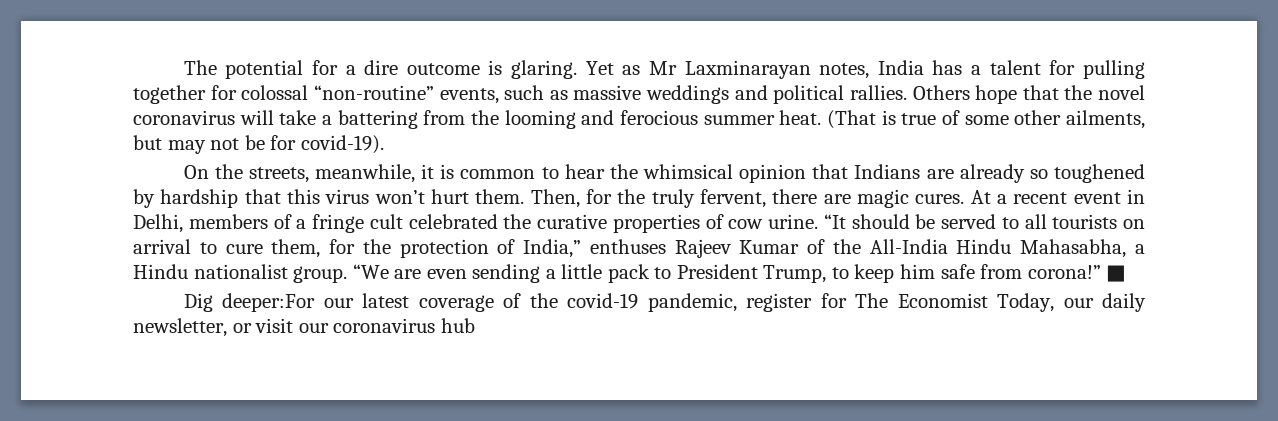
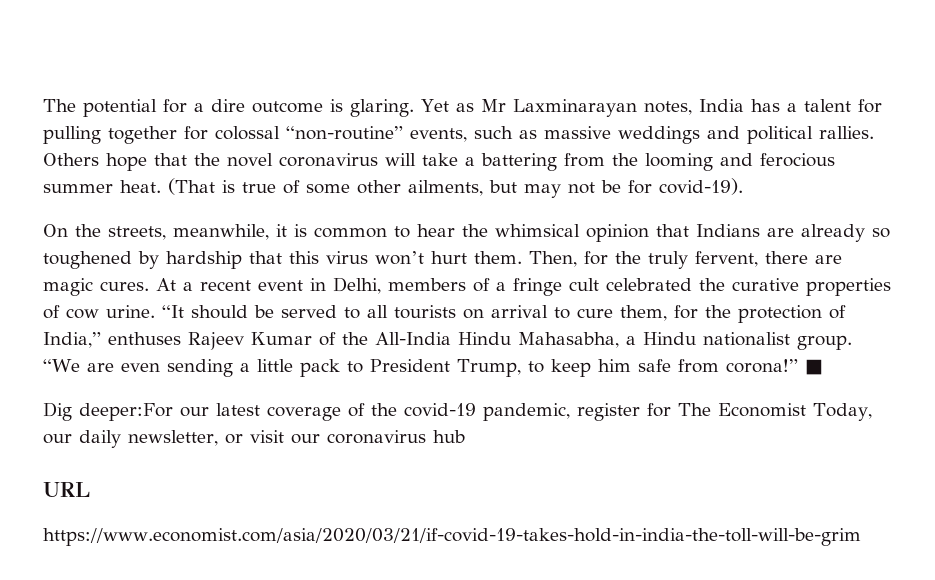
(475, 325) none -> [43,482,90,497] [43,528,861,546] // URL // https://www.economist.com/asia/2020/03/21/if-covid-19-takes-hold-in-india-the-toll-will-be-grim

